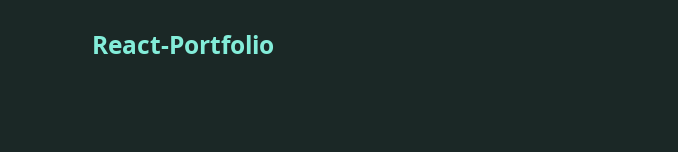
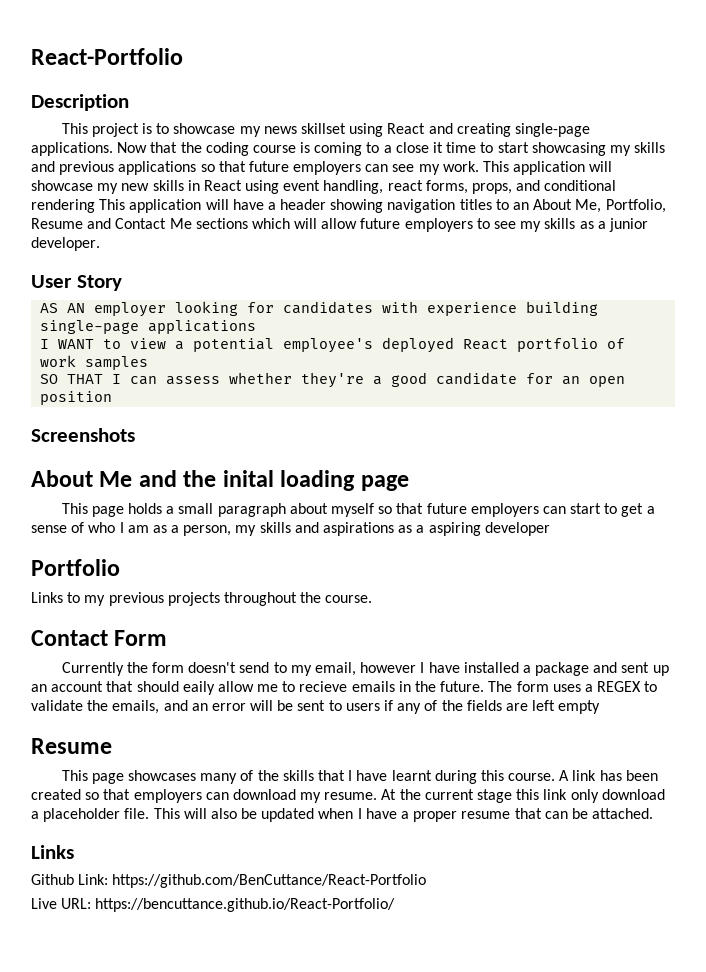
(274, 44) none -> [31,94,129,111] [61,123,590,137] [31,142,666,156] [31,161,613,175] [31,180,617,194] [31,199,666,213] [31,218,648,232] [31,237,100,251] [31,275,122,291] [40,301,599,317] [40,320,257,334] [40,337,626,353] [40,355,149,370] [40,372,626,388] [40,391,113,405] [31,428,135,442] [31,470,409,491] [61,503,655,517] [31,522,550,536] [31,559,120,576] [31,592,373,606] [31,630,168,646] [61,662,669,676] [31,681,658,695] [31,700,601,714] [31,738,112,754] [61,770,658,784] [31,789,665,803] [31,808,654,822] [31,845,74,859] [31,874,427,888] [31,898,396,912] // Description // This project is to showcase my news skillset using React and creating single-page applications. Now that the coding course is coming to a close it time to start showcasing my skills and previous applications so that future employers can see my work. This application will showcase my new skills in React using event handling, react forms, props, and conditional rendering This application will have a header showing navigation titles to an About Me, Portfolio, Resume and Contact Me sections which will allow future employers to see my skills as a junior developer. // User Story // AS AN employer looking for candidates with experience building single-page applications // I WANT to view a potential employee's deployed React portfolio of work samples // SO THAT I can assess whether they're a good candidate for an open position // Screenshots // About Me and the inital loading page // This page holds a small paragraph about myself so that future employers can start to get a sense of who I am as a person, my skills and aspirations as a aspiring developer // Portfolio // Links to my previous projects throughout the course. // Contact Form // Currently the form doesn't send to my email, however I have installed a package and sent up an account that should eaily allow me to recieve emails in the future. The form uses a REGEX to validate the emails, and an error will be sent to users if any of the fields are left empty // Resume // This page showcases many of the skills that I have learnt during this course. A link has been created so that employers can download my resume. At the current stage this link only download a placeholder file. This will also be updated when I have a proper resume that can be attached. // Links // Github Link: https://github.com/BenCuttance/React-Portfolio // Live URL: https://bencuttance.github.io/React-Portfolio/

